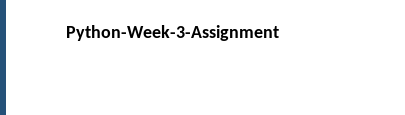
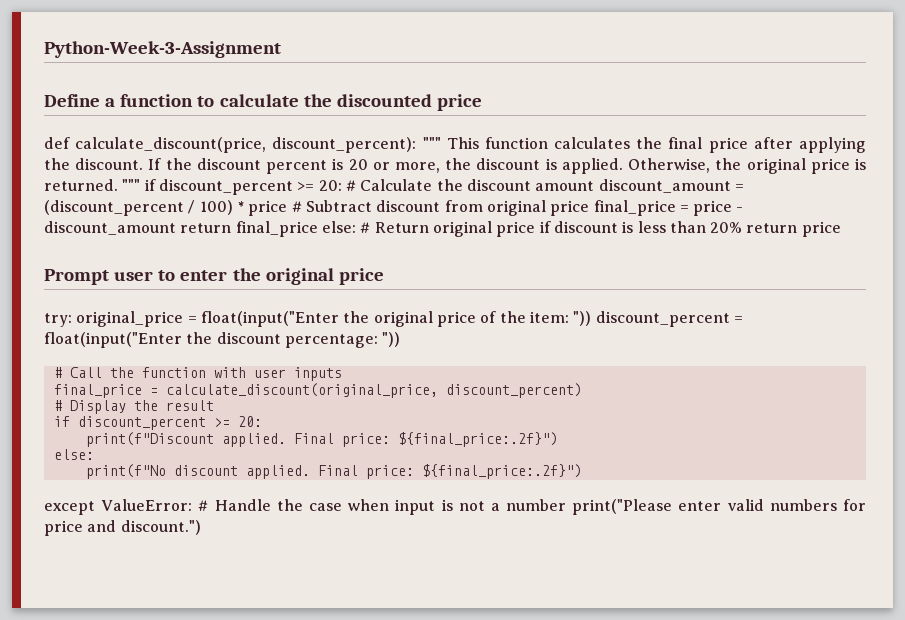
(279, 33) none -> [44,94,482,111] [44,137,866,153] [44,158,866,174] [44,179,744,195] [44,200,744,216] [44,221,841,237] [44,268,384,285] [44,311,743,327] [44,332,401,348] [53,367,342,381] [53,383,582,398] [53,400,214,414] [53,416,262,430] [85,432,558,447] [53,449,94,460] [85,464,582,479] [44,499,866,515] [44,520,201,536] // Define a function to calculate the discounted price // def calculate_discount(price, discount_percent): """ This function calculates the final price after applying the discount. If the discount percent is 20 or more, the discount is applied. Otherwise, the original price is returned. """ if discount_percent >= 20: # Calculate the discount amount discount_amount = (discount_percent / 100) * price # Subtract discount from original price final_price = price - discount_amount return final_price else: # Return original price if discount is less than 20% return price // Prompt user to enter the original price // try: original_price = float(input("Enter the original price of the item: ")) discount_percent = float(input("Enter the discount percentage: ")) // # Call the function with user inputs // final_price = calculate_discount(original_price, discount_percent) // # Display the result // if discount_percent >= 20: // print(f"Discount applied. Final price: ${final_price:.2f}") // else: // print(f"No discount applied. Final price: ${final_price:.2f}") // except ValueError: # Handle the case when input is not a number print("Please enter valid numbers for price and discount.")

